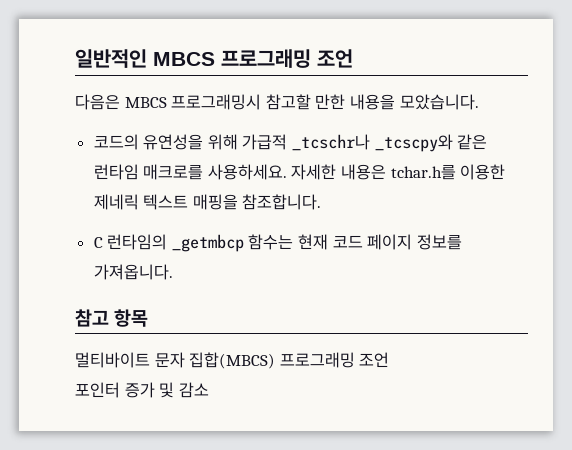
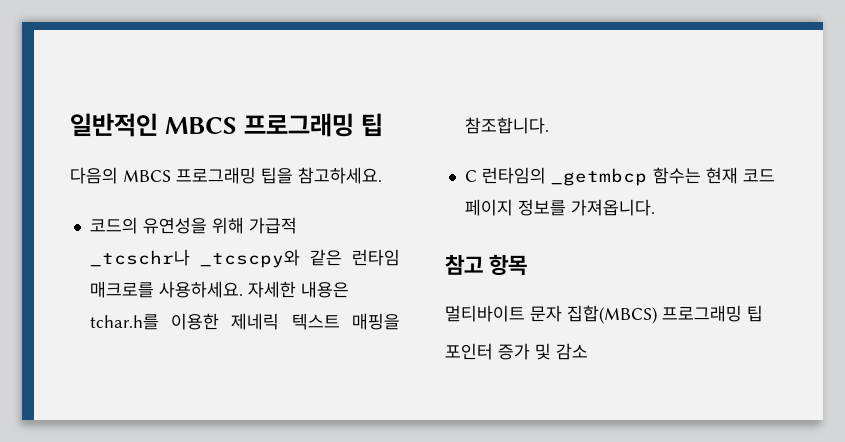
[317,49,353,68] [75,94,479,110] 조언 // 다음은 MBCS 프로그래밍시 참고할 만한 내용을 모았습니다. -> [360,113,383,137] [70,167,382,184] 팁 // 다음의 MBCS 프로그래밍 팁을 참고하세요.
[359,352,390,368] 조언 -> [747,305,763,322] 팁

